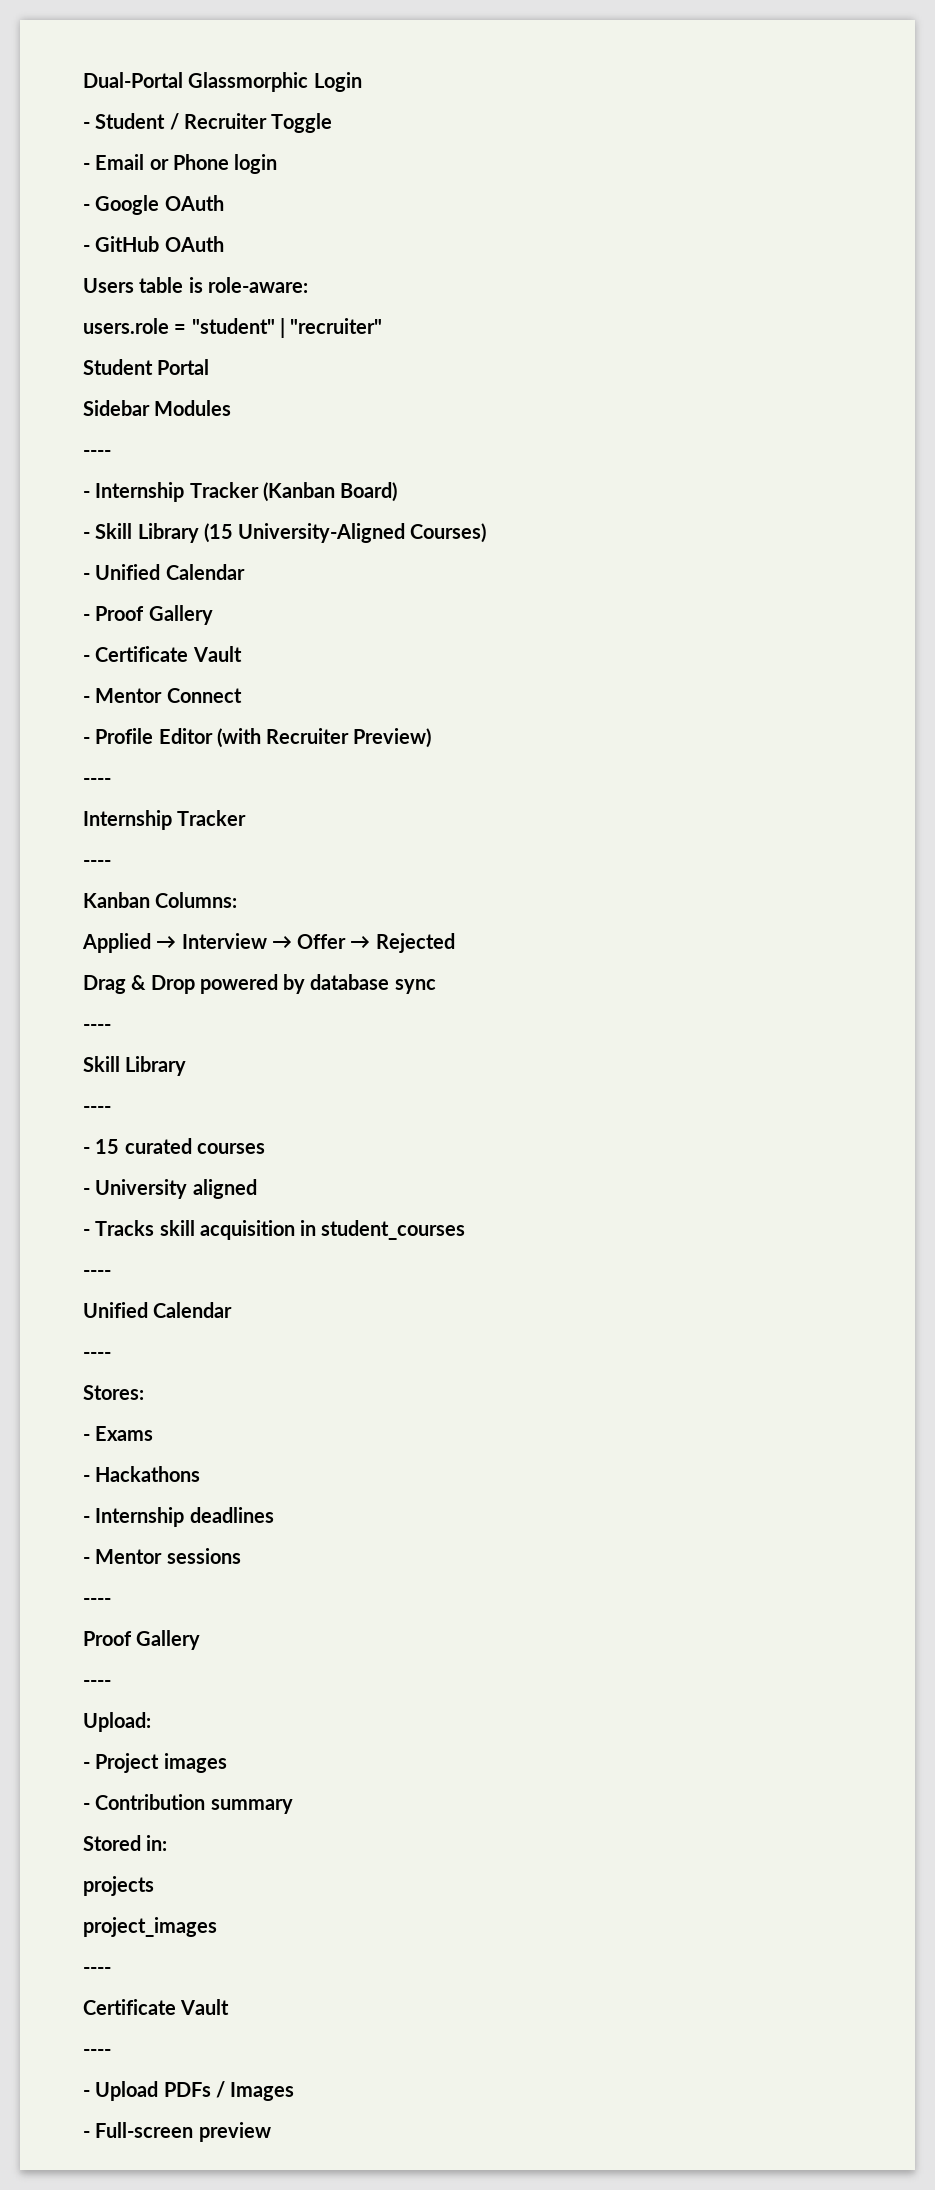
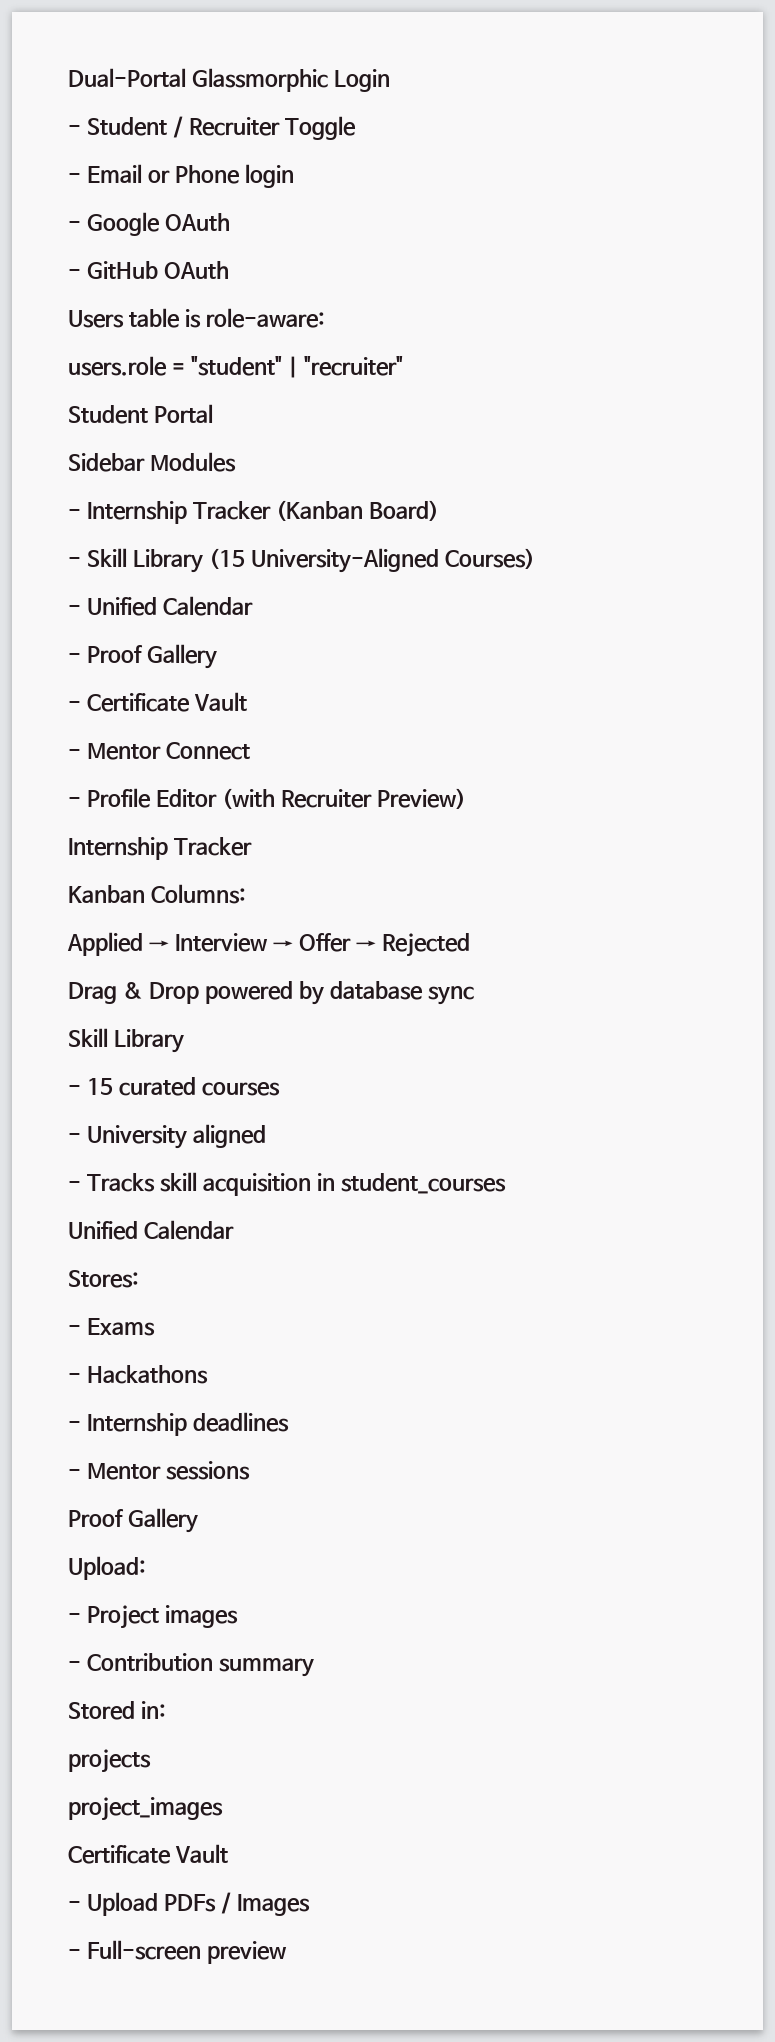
[83,450,111,457] // ---- -> (236, 462) none
[83,778,111,785] [83,810,247,830] [83,860,111,867] // ---- // Internship Tracker // ---- -> [68,837,252,860] // Internship Tracker
[83,1024,111,1031] [83,1056,187,1076] [83,1106,111,1113] // ---- // Skill Library // ---- -> [68,1028,184,1053] // Skill Library
[83,1270,111,1277] [83,1302,233,1318] [83,1352,111,1359] // ---- // Unified Calendar // ---- -> [68,1220,234,1240] // Unified Calendar
[83,1598,111,1605] [83,1630,201,1650] [83,1680,111,1687] // ---- // Proof Gallery // ---- -> [68,1508,198,1533] // Proof Gallery
[83,1967,111,1974] [83,1999,230,2015] [83,2049,111,2056] // ---- // Certificate Vault // ---- -> [68,1844,228,1864] // Certificate Vault

